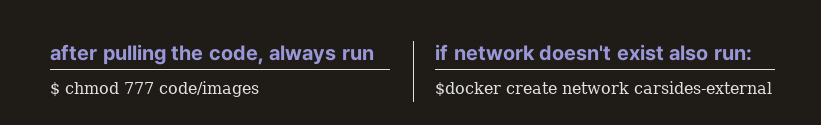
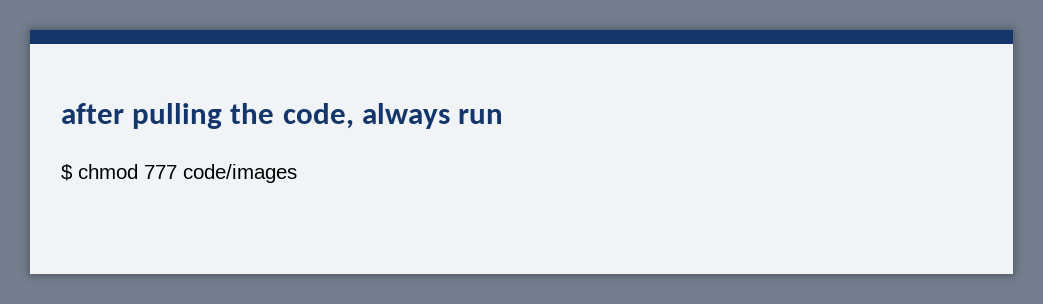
[435,44,752,61] [435,81,772,97] // if network doesn't exist also run: // $docker create network carsides-external -> (297, 173) none

